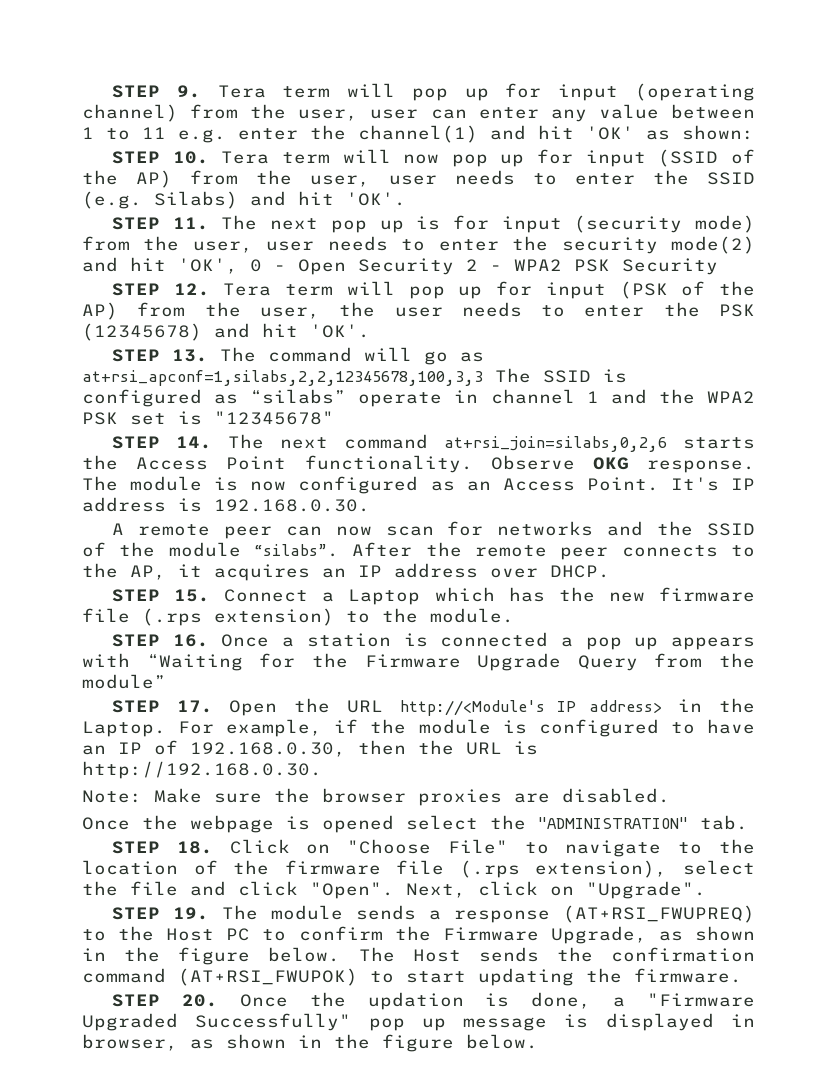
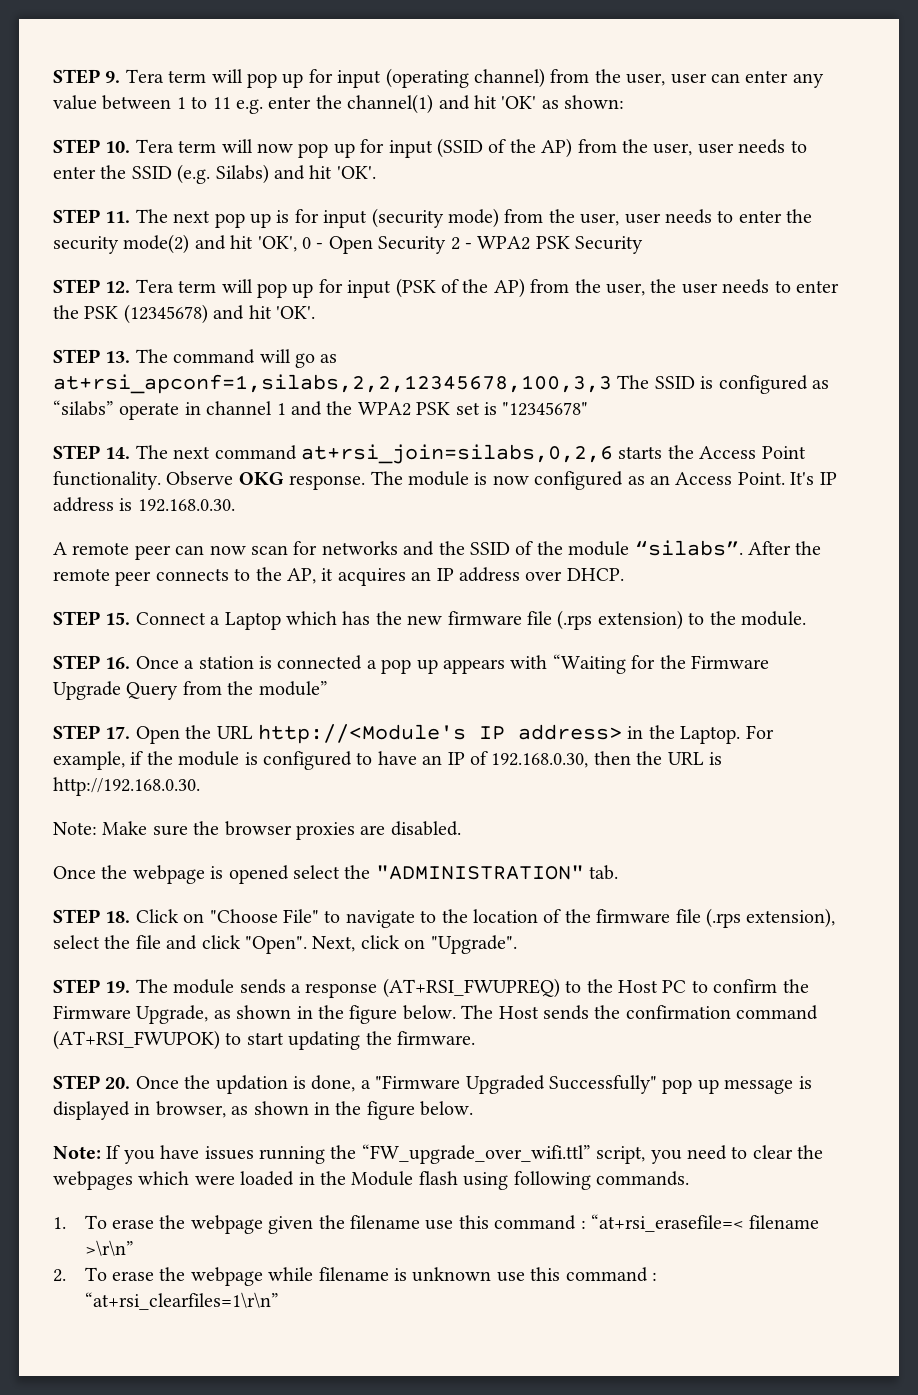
(538, 1041) none -> [53,1144,824,1164] [53,1171,689,1190] [53,1214,820,1234] [84,1240,134,1256] [53,1267,657,1286] [84,1292,279,1310] // Note: If you have issues running the “FW_upgrade_over_wifi.ttl” script, you need to clear the webpages which were loaded in the Module flash using following commands. // 1. To erase the webpage given the filename use this command : “at+rsi_erasefile=< filename >\r\n” // 2. To erase the webpage while filename is unknown use this command : “at+rsi_clearfiles=1\r\n”

